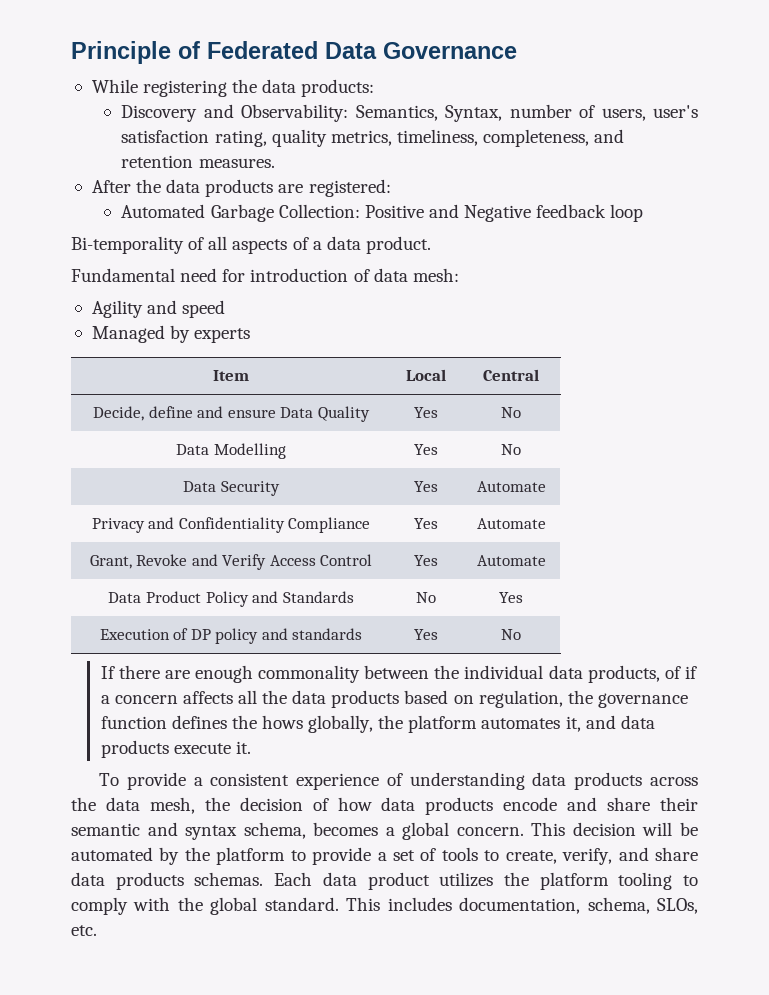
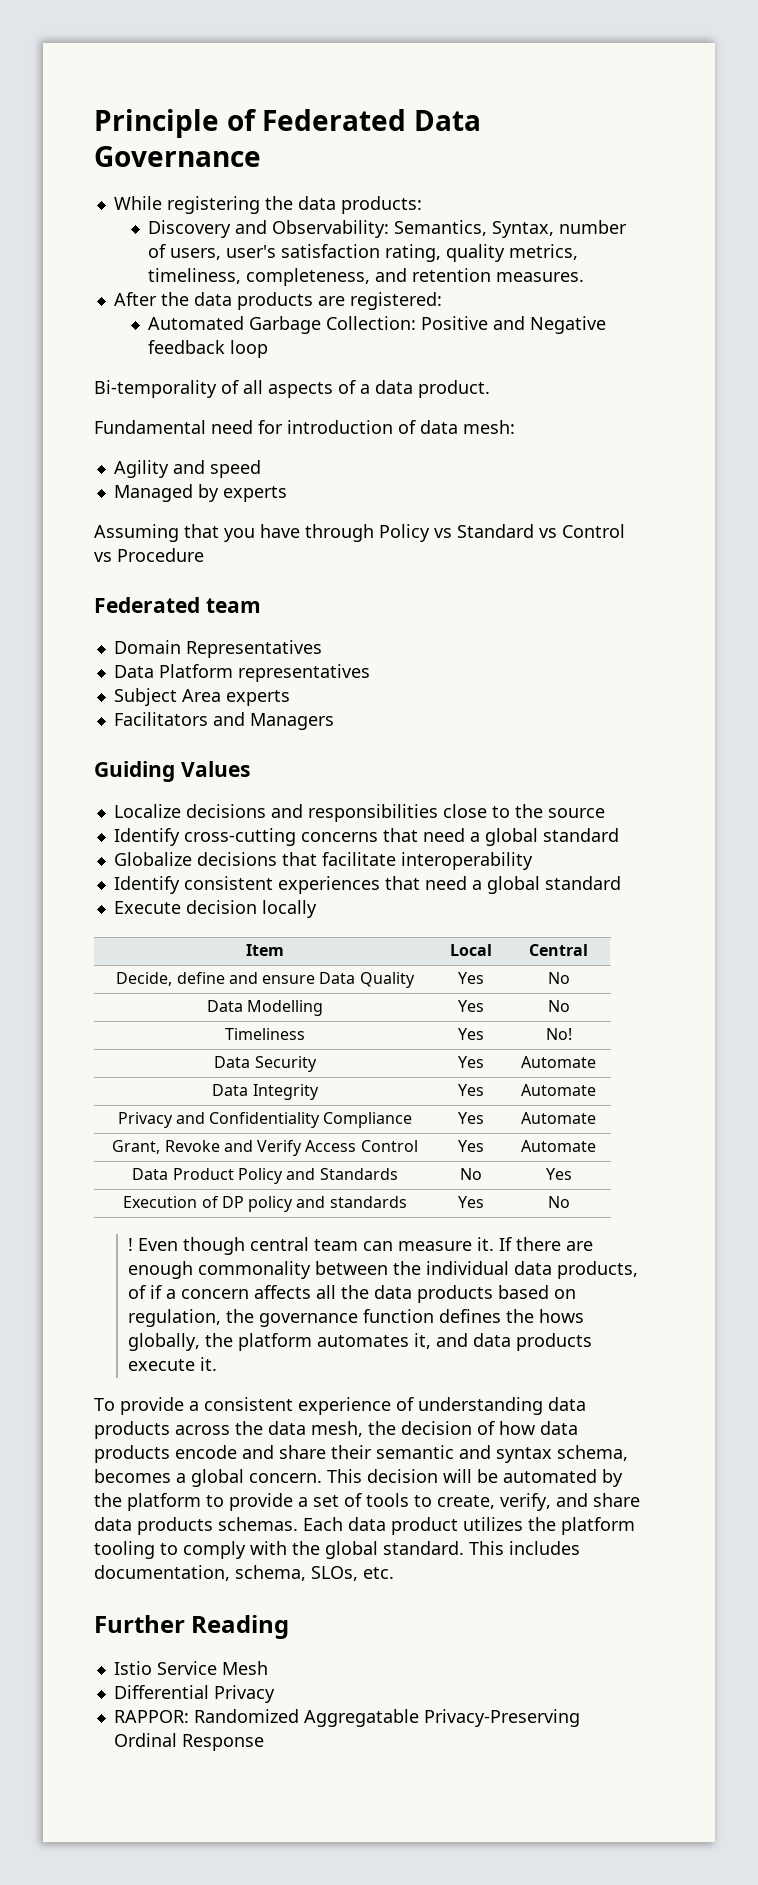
(251, 335) none -> [94,524,625,542] [94,548,204,562] [94,597,261,613] [113,640,322,658] [113,664,370,682] [113,688,290,706] [113,712,334,730] [94,761,250,782] [113,804,605,822] [113,828,619,846] [113,852,533,870] [113,876,621,894] [113,900,317,918] // Assuming that you have through Policy vs Standard vs Control vs Procedure // Federated team // Domain Representatives // Data Platform representatives // Subject Area experts // Facilitators and Managers // Guiding Values // Localize decisions and responsibilities close to the source // Identify cross-cutting concerns that need a global standard // Globalize decisions that facilitate interoperability // Identify consistent experiences that need a global standard // Execute decision locally
(521, 449) none -> [225,1028,305,1040] [458,1028,484,1040] [545,1028,572,1040] // Timeliness | Yes | No!
(546, 486) none -> [212,1084,319,1100] [458,1084,484,1096] [521,1084,596,1096] // Data Integrity | Yes | Automate
(521, 634) none -> [128,1237,495,1255] ! Even though central team can measure it.
(97, 930) none -> [94,1615,290,1639] [113,1661,268,1675] [113,1685,275,1703] [113,1709,580,1727] [113,1733,264,1751] // Further Reading // Istio Service Mesh // Differential Privacy // RAPPOR: Randomized Aggregatable Privacy-Preserving Ordinal Response

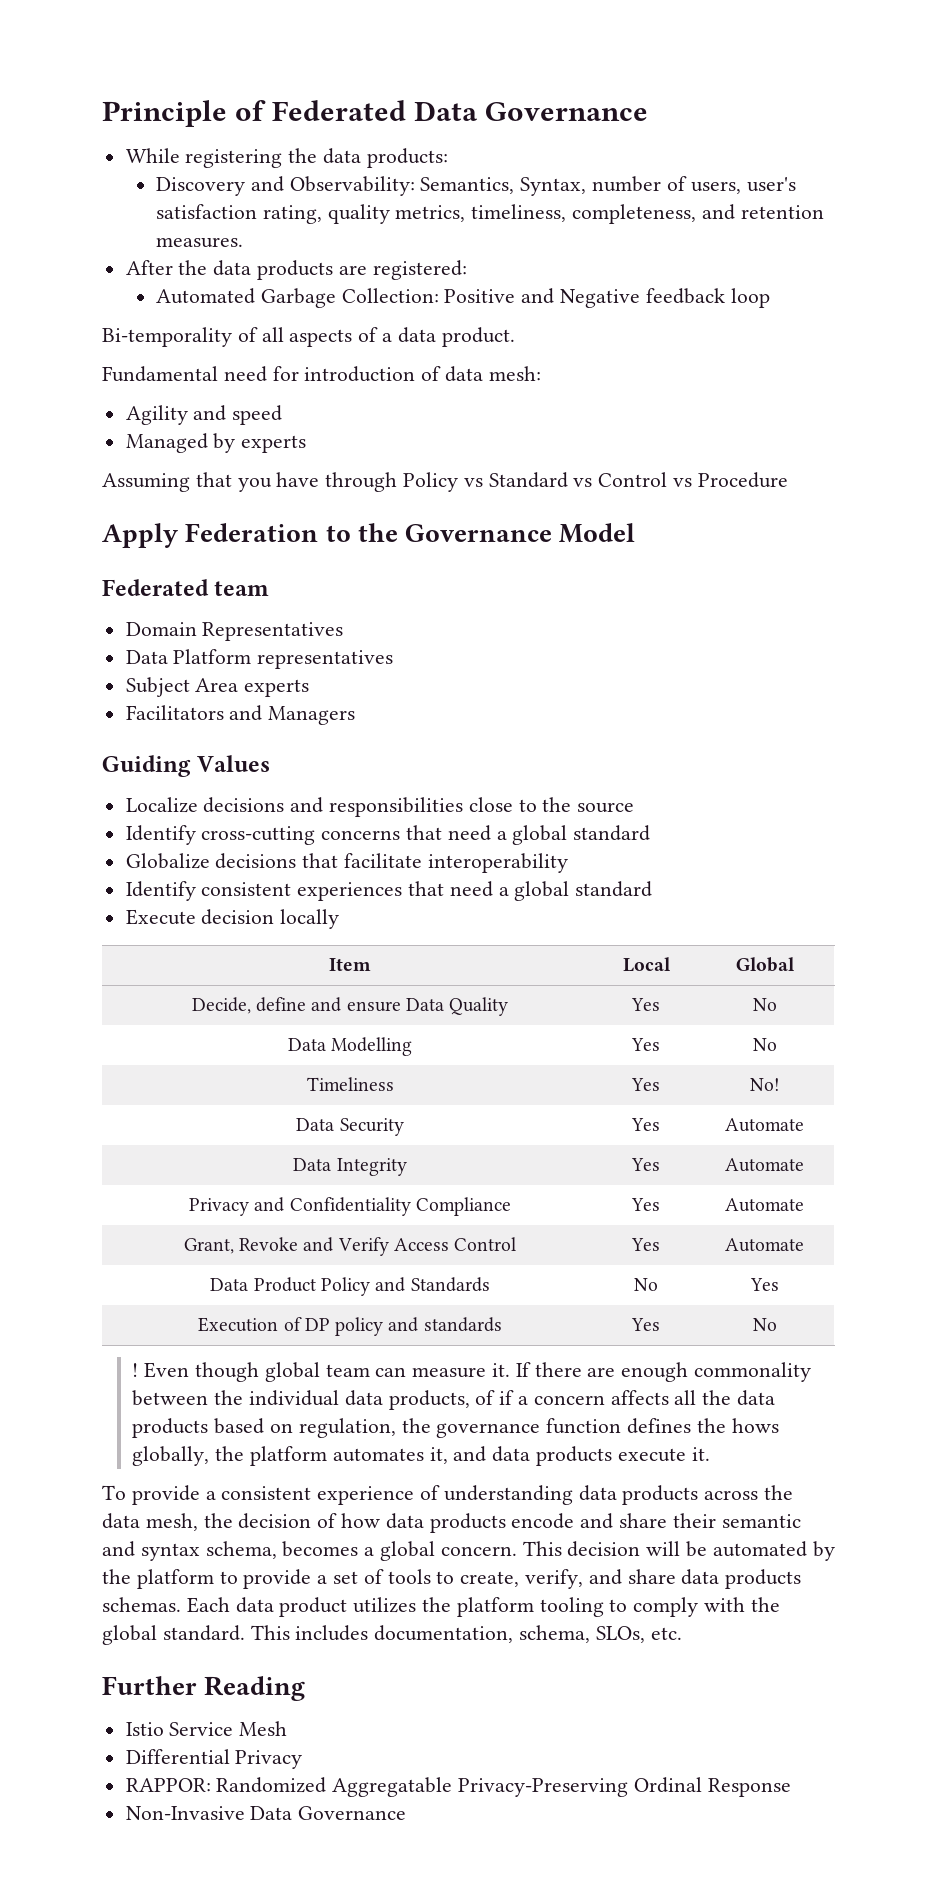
(204, 555) none -> [102,523,636,548] // Apply Federation to the Governance Model
[529,944,588,956] Central -> [735,957,795,972] Global
[250,1237,310,1251] central -> [264,1362,320,1382] global
(264, 1742) none -> [125,1806,407,1820] // Non-Invasive Data Governance

